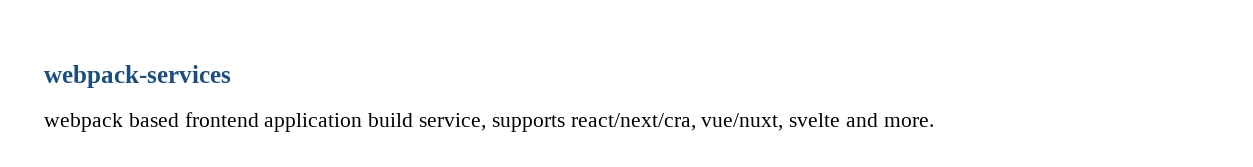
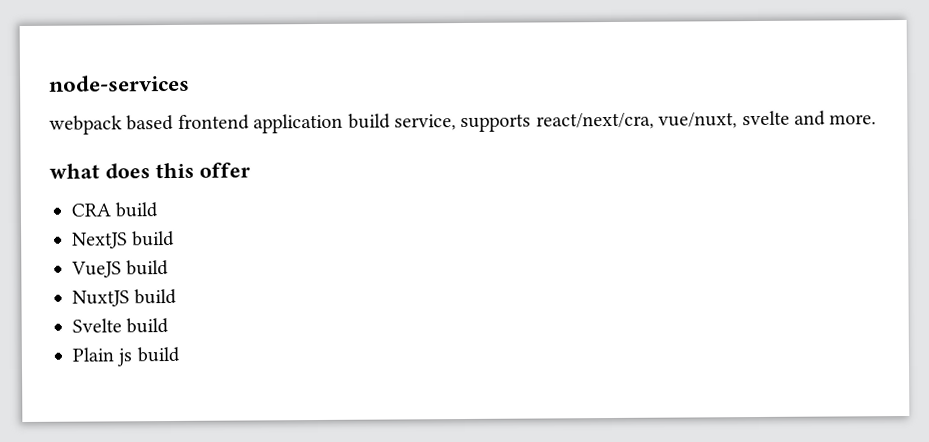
[44,65,231,88] webpack-services -> [49,74,190,92] node-services
(934, 122) none -> [49,162,251,179] [71,202,159,218] [72,230,176,249] [71,260,170,278] [72,288,178,307] [72,318,170,334] [72,346,180,367] // what does this offer // CRA build // NextJS build // VueJS build // NuxtJS build // Svelte build // Plain js build

